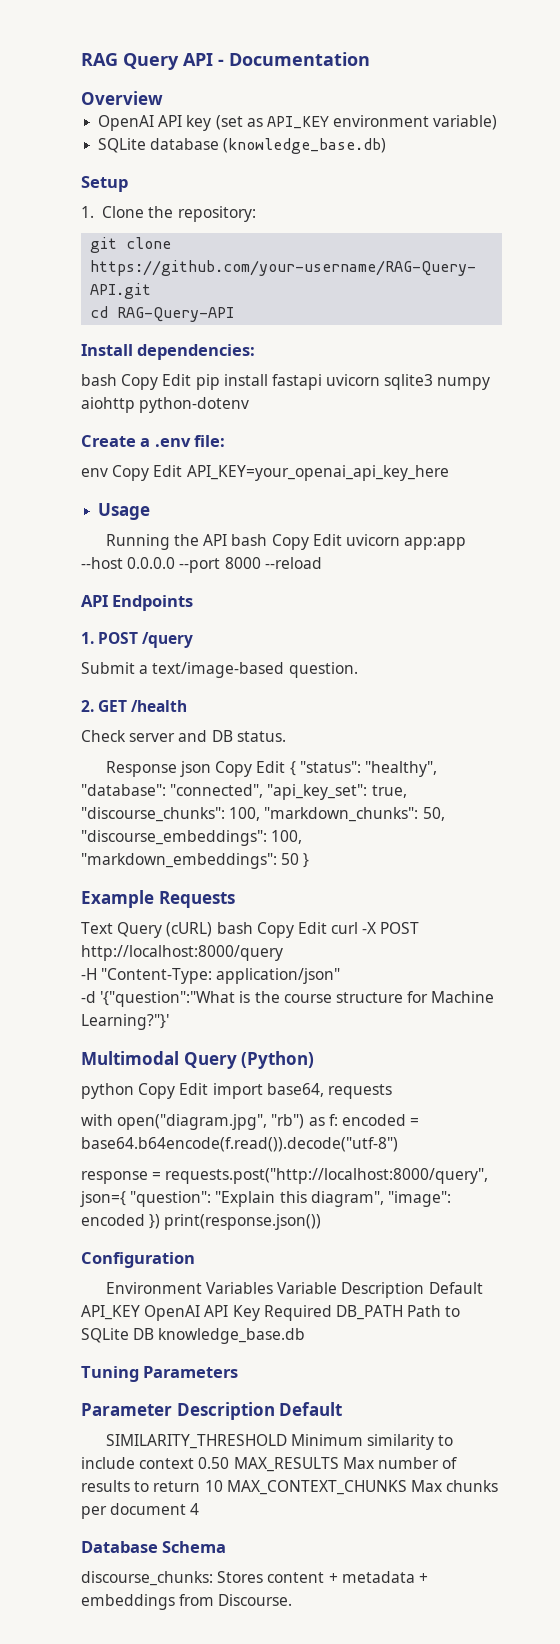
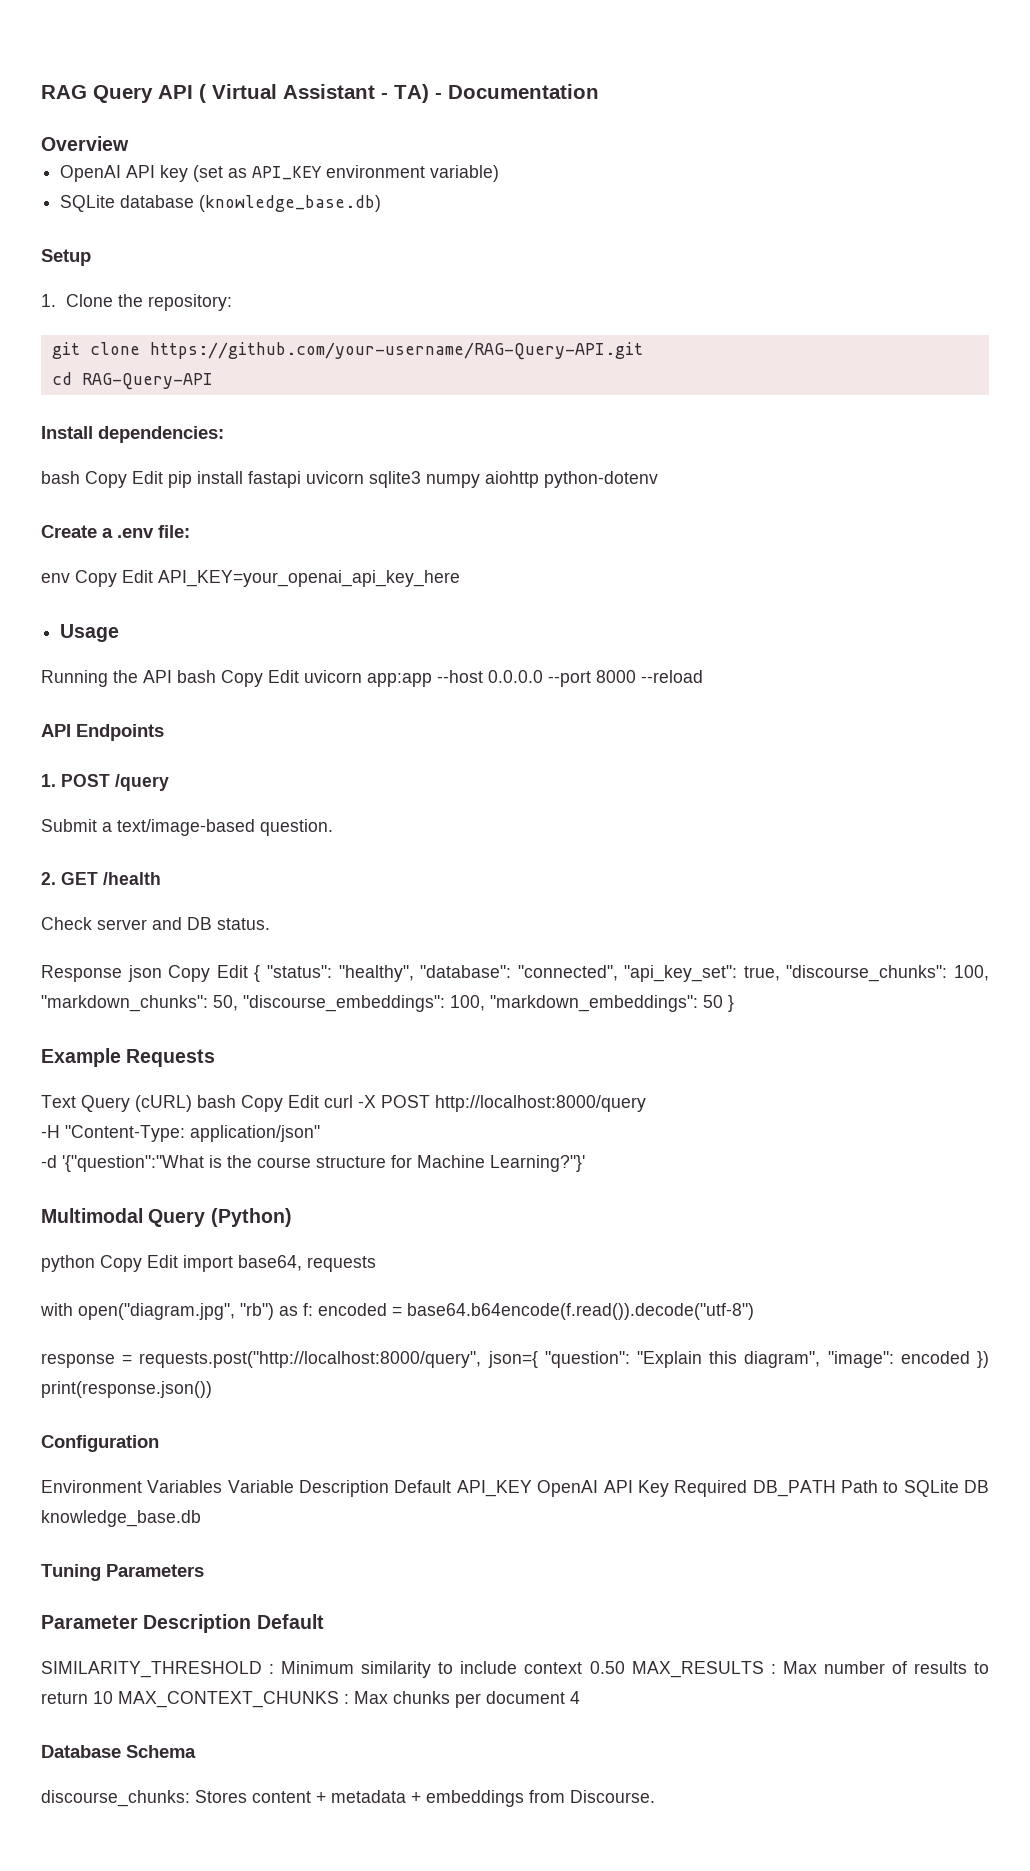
(213, 59) none -> [199,84,429,103] ( Virtual Assistant - TA)
(287, 1441) none -> [269,1664,275,1674] :
(339, 1464) none -> [770,1664,776,1674] :
(407, 1487) none -> [344,1694,349,1704] :

